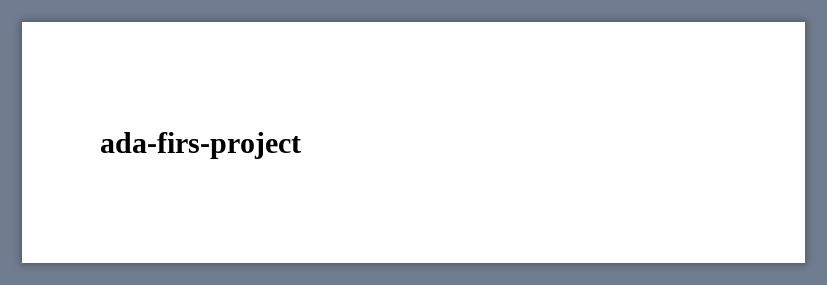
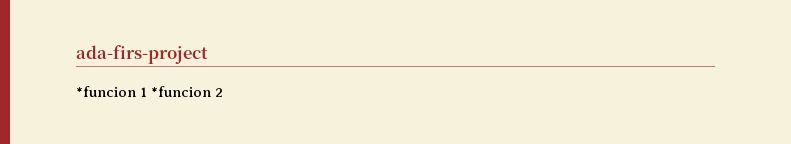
(301, 145) none -> [76,86,224,97] // *funcion 1 *funcion 2

